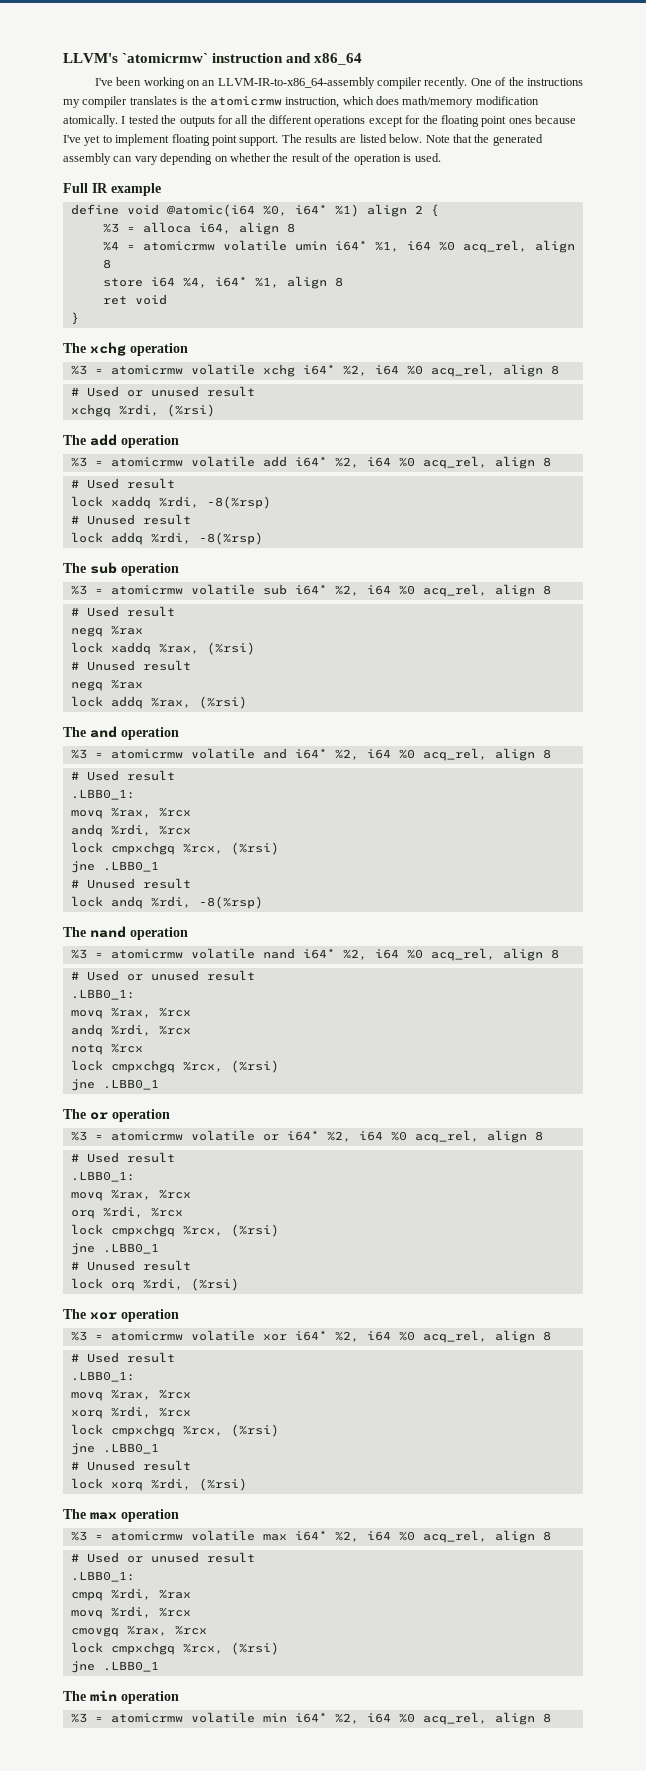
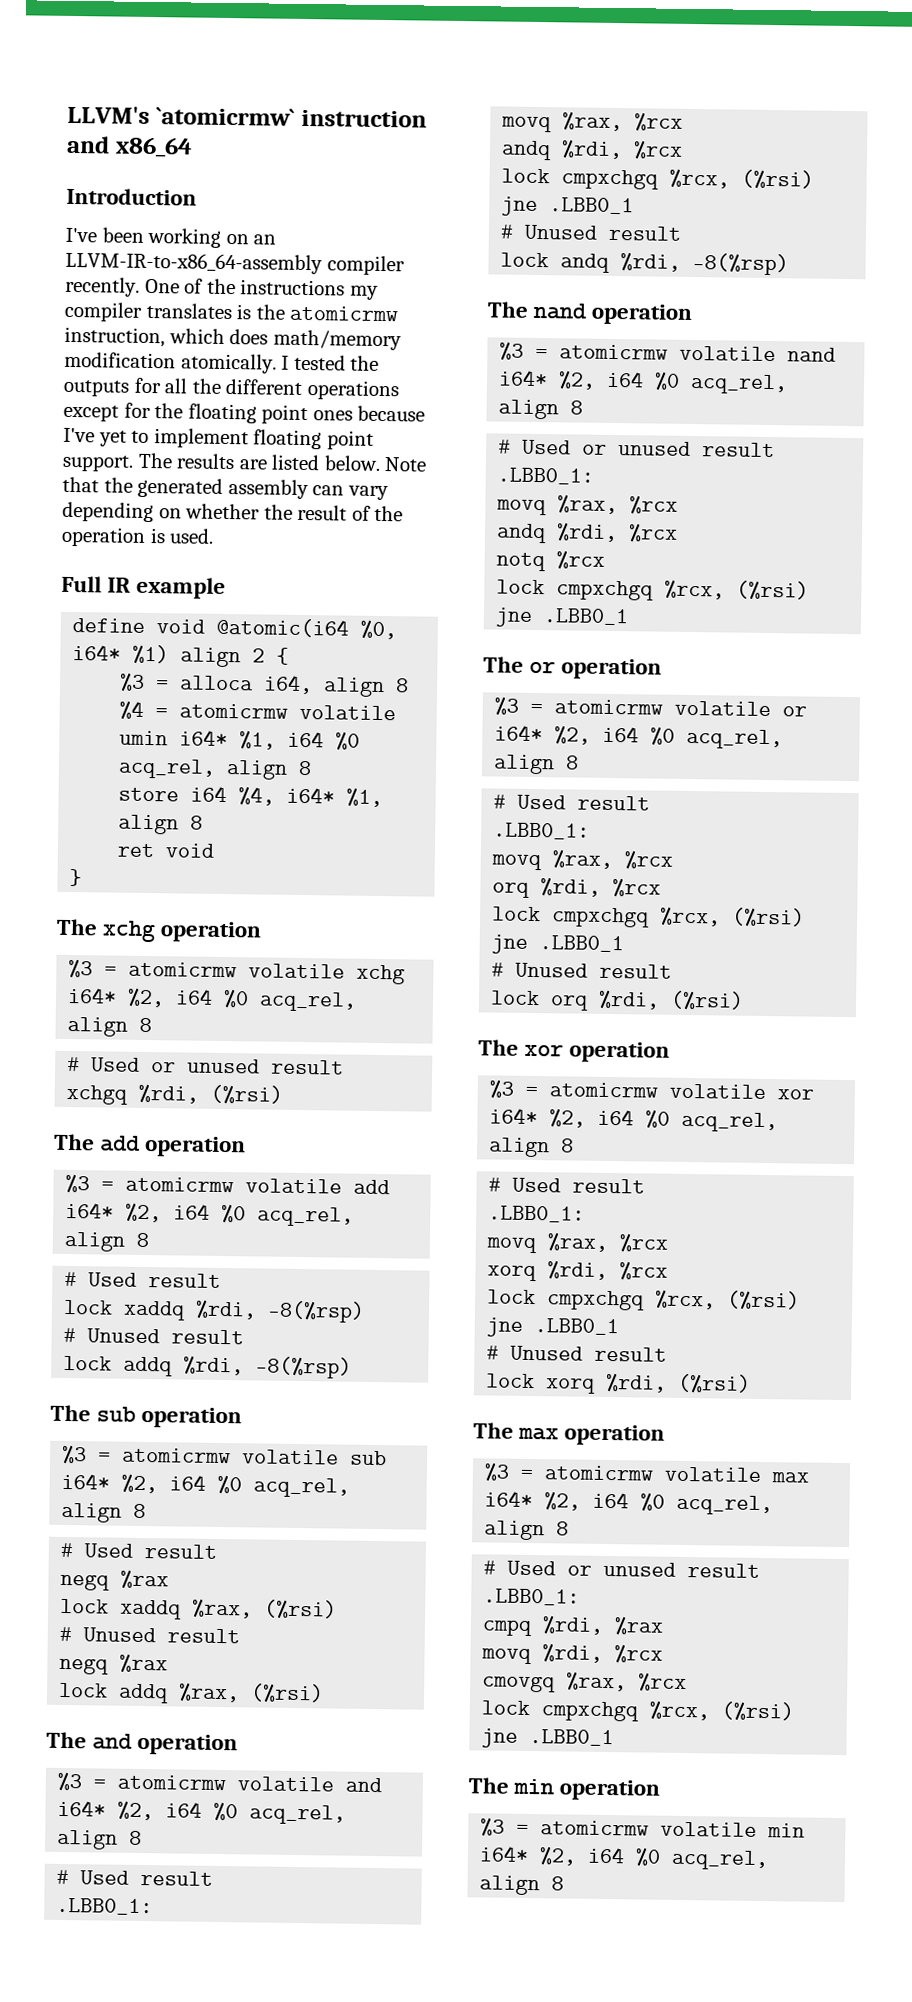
(363, 59) none -> [66,187,197,206] // Introduction

